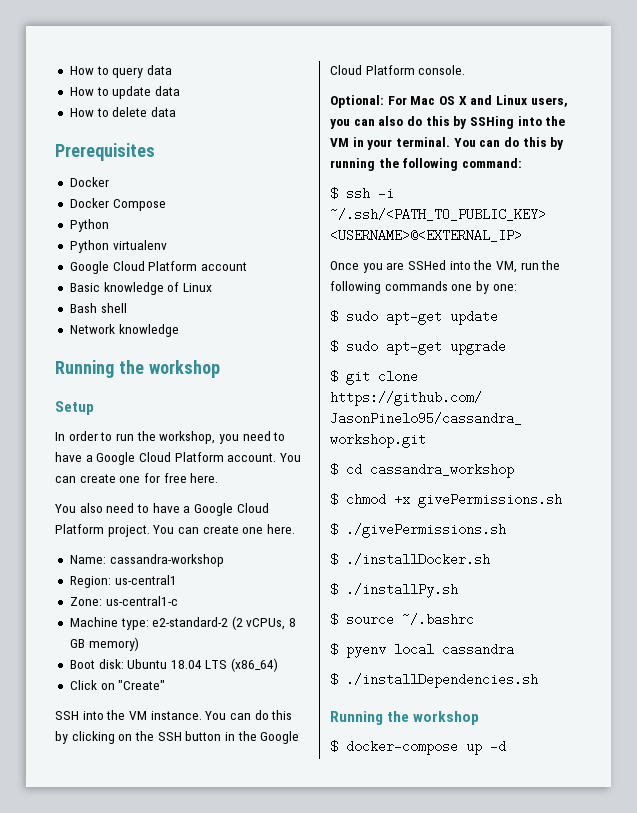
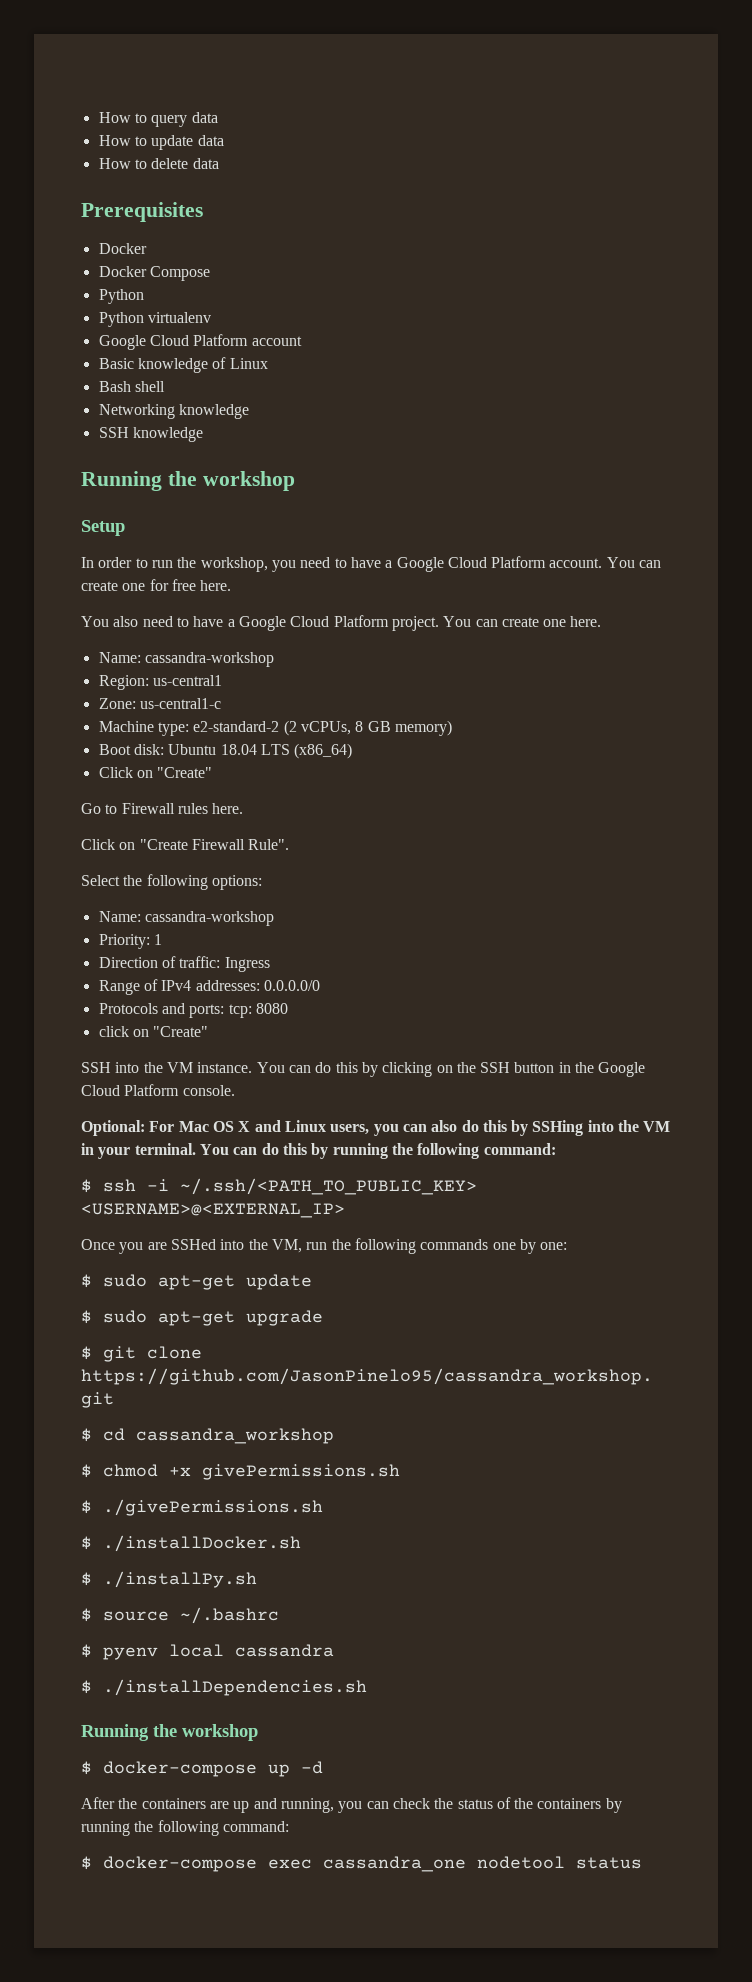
[69,324,115,334] Network -> [98,404,249,419] [98,427,129,438] Networking knowledge // SSH
(166, 685) none -> [81,803,244,814] [81,839,290,850] [81,874,262,890] [98,911,274,926] [98,934,162,949] [98,956,270,972] [98,979,320,995] [98,1003,288,1018] [98,1026,209,1037] // Go to Firewall rules here. // Click on "Create Firewall Rule". // Select the following options: // Name: cassandra-workshop // Priority: 1 // Direction of traffic: Ingress // Range of IPv4 addresses: 0.0.0.0/0 // Protocols and ports: tcp: 8080 // click on "Create"
(506, 746) none -> [81,1797,622,1813] [81,1820,289,1836] [81,1856,642,1872] // After the containers are up and running, you can check the status of the containers by running the following command: // $ docker-compose exec cassandra_one nodetool status

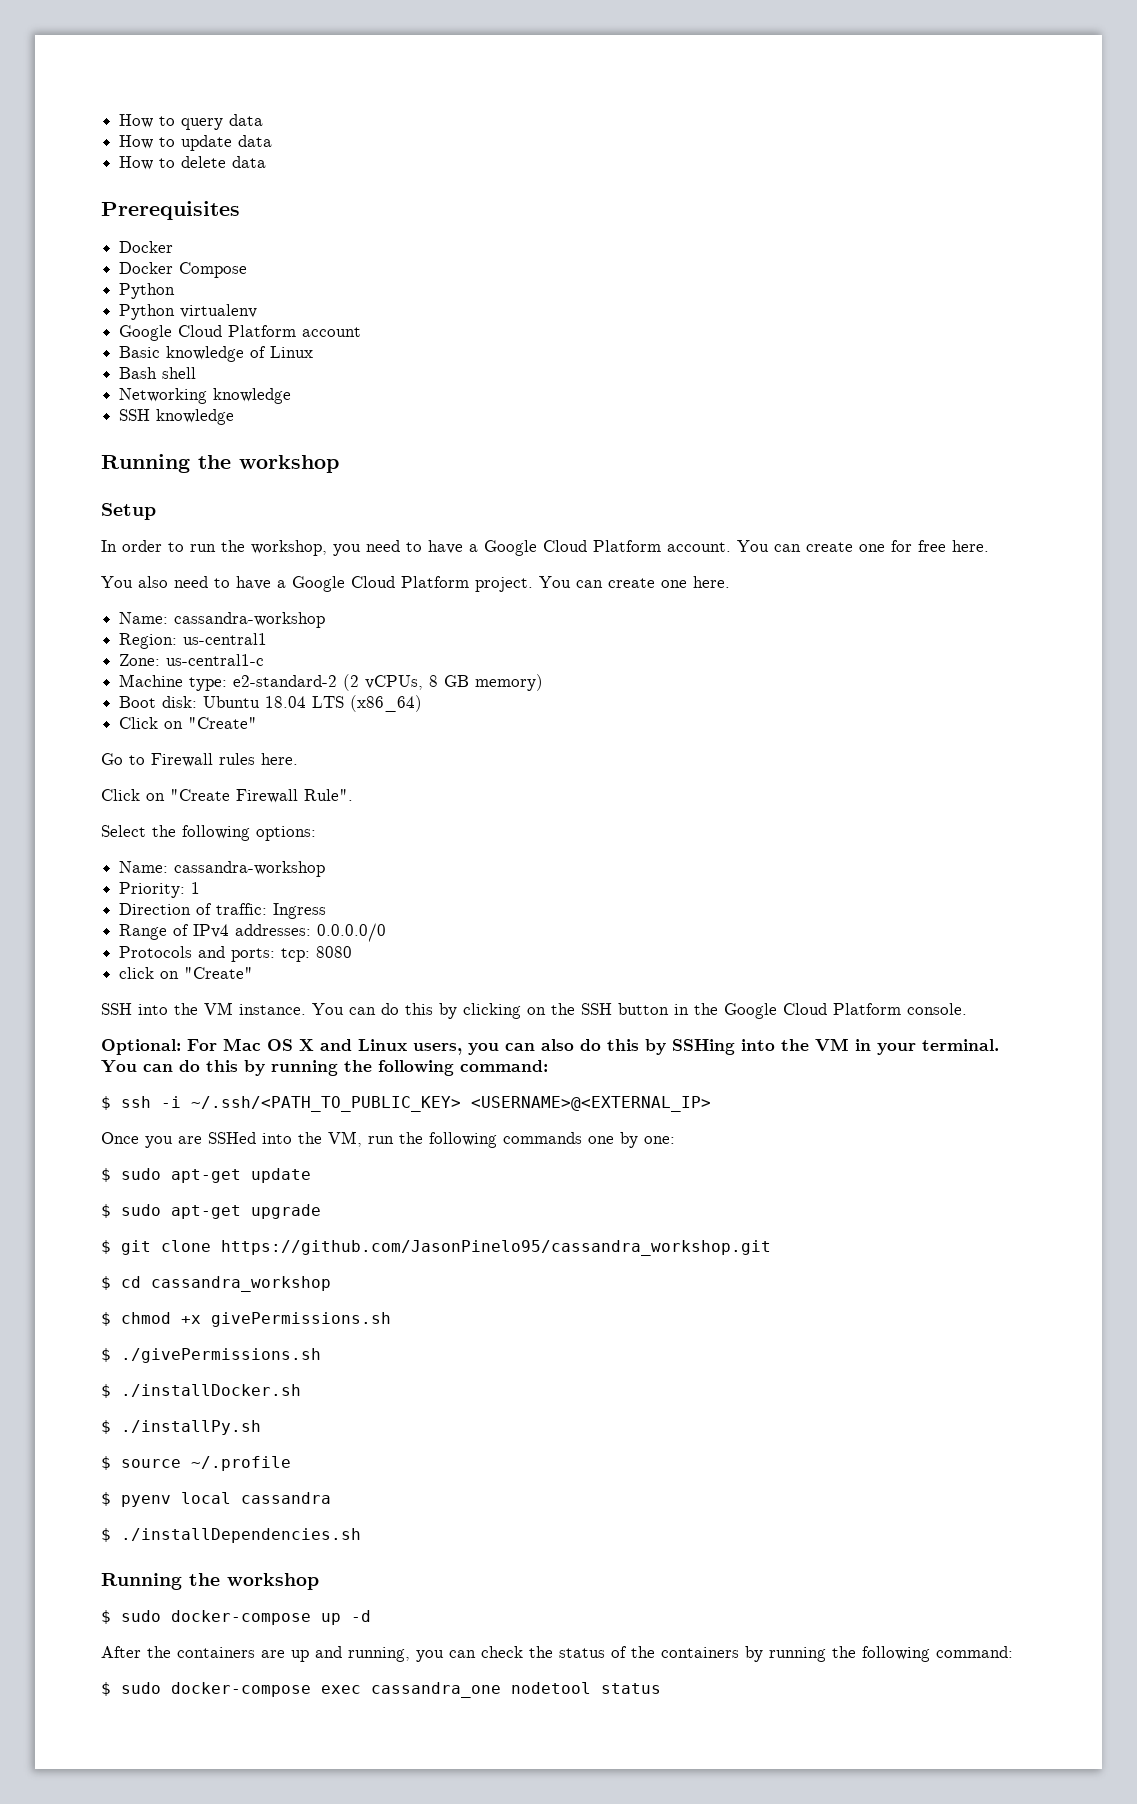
[180,1607,279,1624] ~/.bashrc -> [191,1456,291,1471] ~/.profile
(92, 1768) none -> [121,1610,161,1622] sudo
(92, 1863) none -> [121,1682,161,1694] sudo

